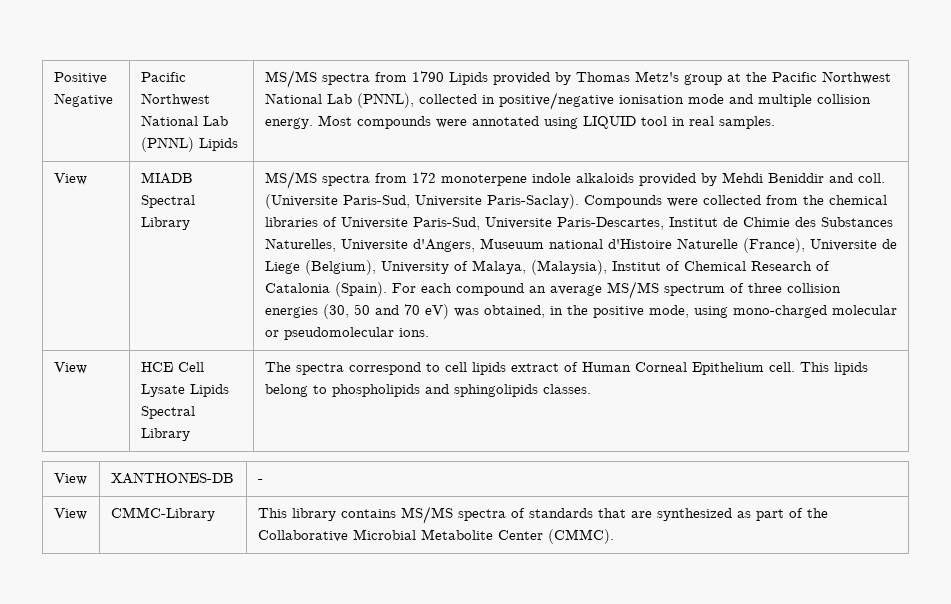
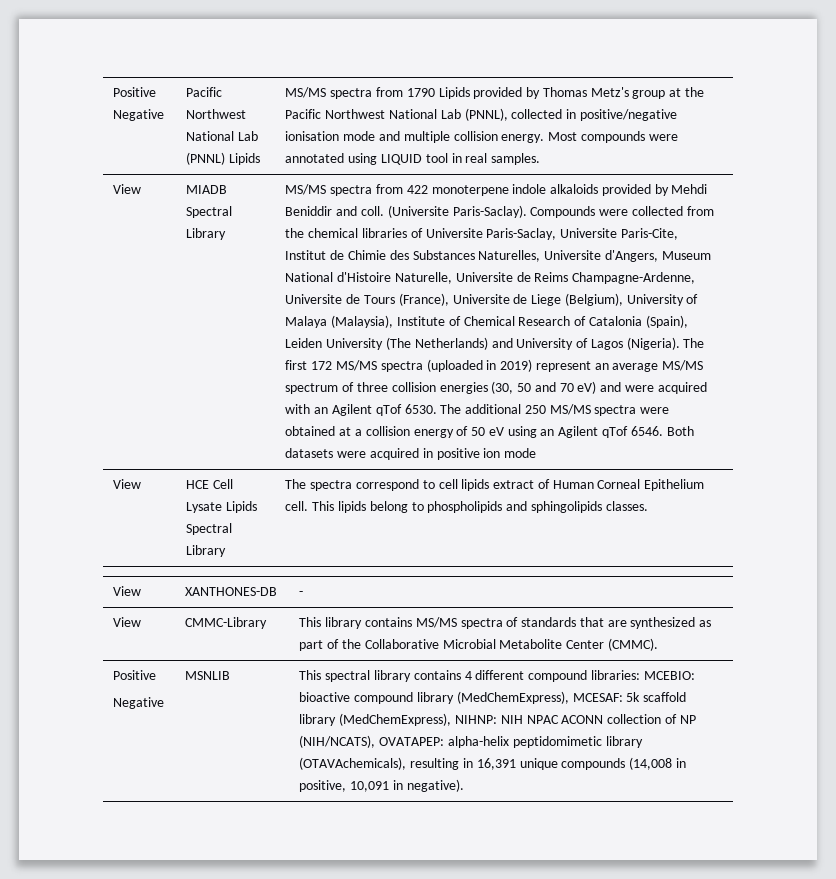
[411,172,436,183] 172 -> [406,185,428,194] 422
[342,195,482,208] Paris-Sud, Universite -> (449, 211) none
[412,217,664,230] Paris-Sud, Universite Paris-Descartes, -> [486,228,678,240] Paris-Saclay, Universite Paris-Cite,
[479,238,738,249] Museuum national d'Histoire Naturelle -> [661,251,711,260] [285,272,696,284] [285,294,395,304] Museum National d'Histoire Naturelle, Universite de Reims Champagne-Ardenne, Universite de Tours
[471,260,661,275] Malaya, (Malaysia), Institut -> [285,315,445,328] Malaya (Malaysia), Institute
[334,282,524,297] (Spain). For each compound -> [645,315,688,328] [285,337,705,350] [285,359,591,372] (Spain), Leiden University (The Netherlands) and University of Lagos (Nigeria). The first 172 MS/MS spectra (uploaded in 2019) represent
[453,305,897,318] [264,327,429,340] was obtained, in the positive mode, using mono-charged molecular or pseudomolecular ions. -> [600,382,707,394] [285,404,670,416] [285,426,694,438] [285,448,537,460] and were acquired with an Agilent qTof 6530. The additional 250 MS/MS spectra were obtained at a collision energy of 50 eV using an Agilent qTof 6546. Both datasets were acquired in positive ion mode
(614, 536) none -> [113,670,157,680] [113,697,165,709] [185,671,231,680] [299,670,695,682] [299,691,687,704] [299,713,696,726] [299,735,643,748] [299,757,686,770] [299,779,464,792] // Positive // Negative | MSNLIB | This spectral library contains 4 different compound libraries: MCEBIO: bioactive compound library (MedChemExpress), MCESAF: 5k scaffold library (MedChemExpress), NIHNP: NIH NPAC ACONN collection of NP (NIH/NCATS), OVATAPEP: alpha-helix peptidomimetic library (OTAVAchemicals), resulting in 16,391 unique compounds (14,008 in positive, 10,091 in negative).

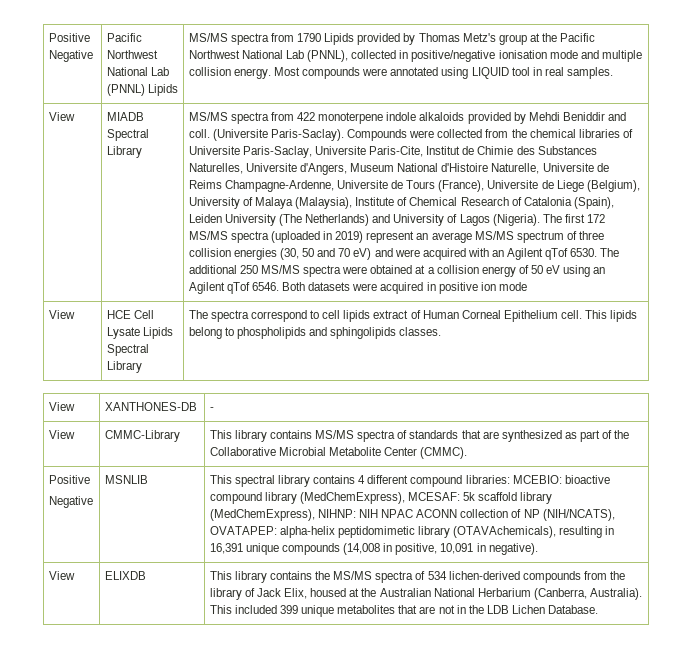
(464, 785) none -> [48,571,75,580] [104,571,146,580] [209,571,625,583] [209,588,642,600] [209,605,599,617] // View | ELIXDB | This library contains the MS/MS spectra of 534 lichen-derived compounds from the library of Jack Elix, housed at the Australian National Herbarium (Canberra, Australia). This included 399 unique metabolites that are not in the LDB Lichen Database.

